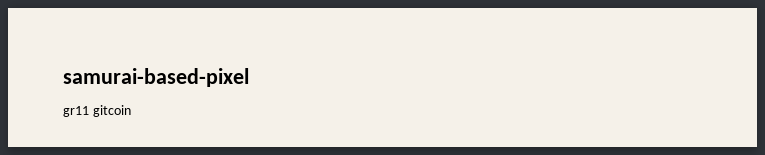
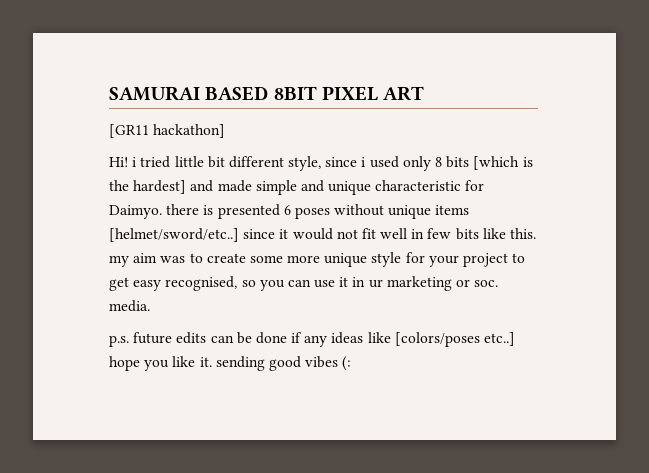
[63,68,249,87] [63,105,131,117] samurai-based-pixel // gr11 gitcoin -> [109,86,425,101] [109,124,226,138] [109,156,533,171] [109,180,485,195] [109,204,470,219] [109,228,537,242] [109,252,526,267] [109,276,499,291] [109,300,150,312] [109,332,516,347] [109,356,352,371] SAMURAI BASED 8BIT PIXEL ART // [GR11 hackathon] // Hi! i tried little bit different style, since i used only 8 bits [which is the hardest] and made simple and unique characteristic for Daimyo. there is presented 6 poses without unique items [helmet/sword/etc..] since it would not fit well in few bits like this. my aim was to create some more unique style for your project to get easy recognised, so you can use it in ur marketing or soc. media. // p.s. future edits can be done if any ideas like [colors/poses etc..] hope you like it. sending good vibes (:

